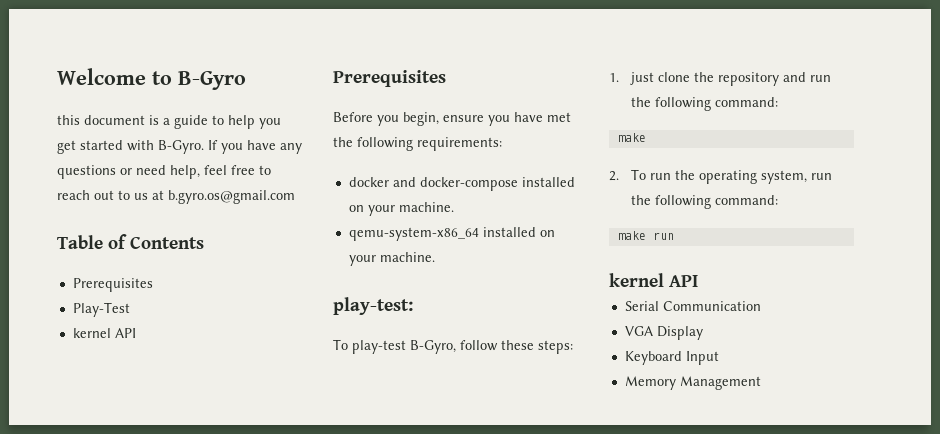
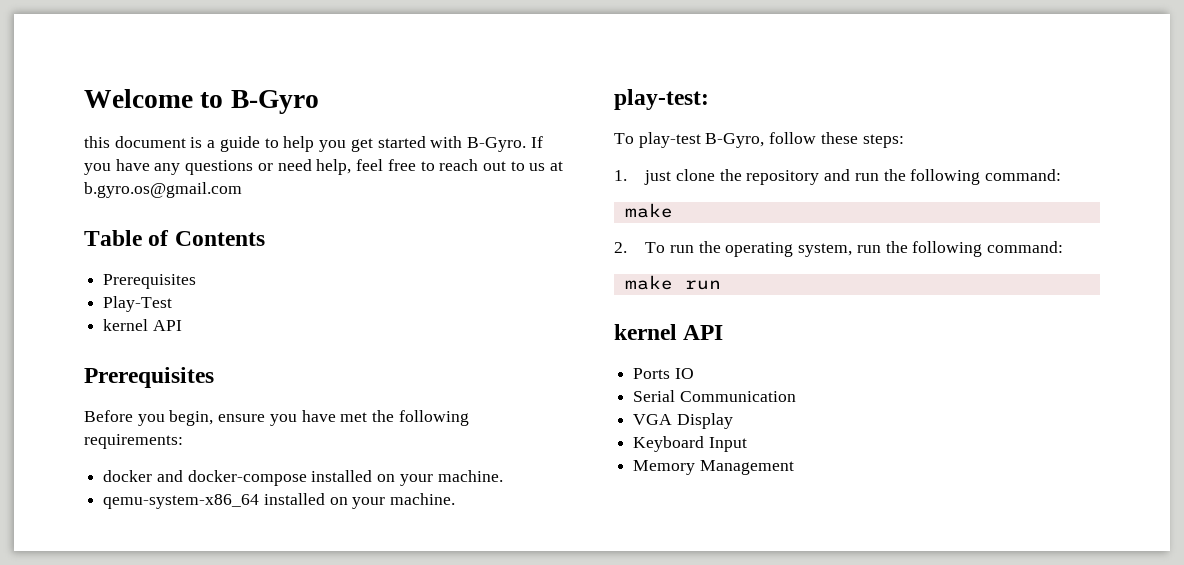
(699, 281) none -> [633,368,694,379] // Ports IO

